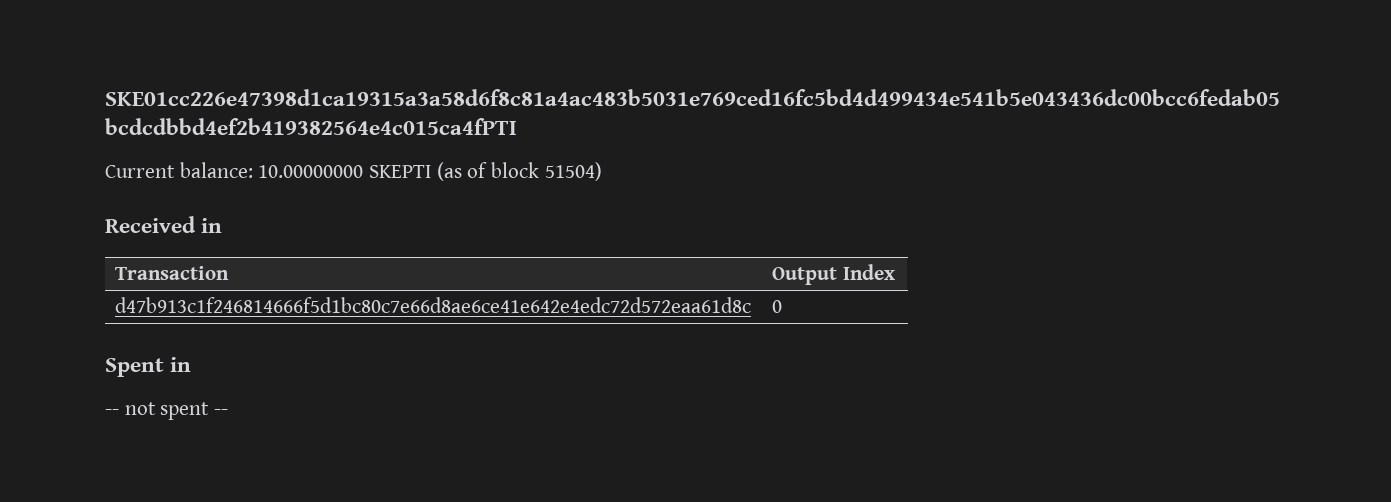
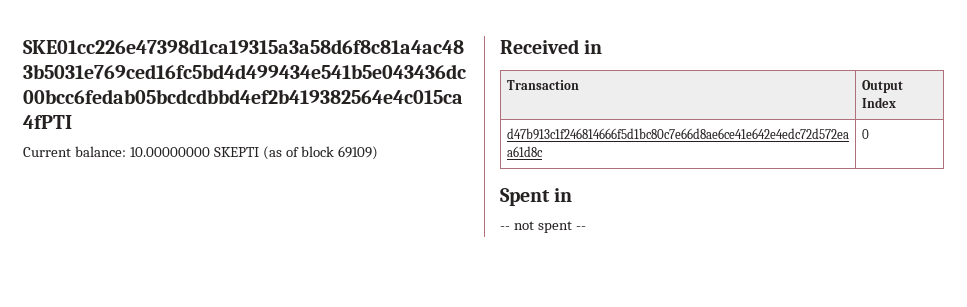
[544,162,602,181] 51504) -> [338,146,379,160] 69109)

